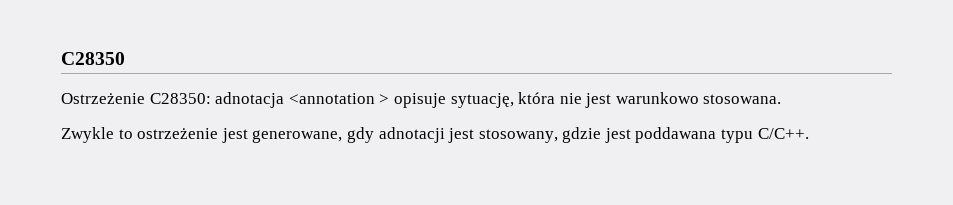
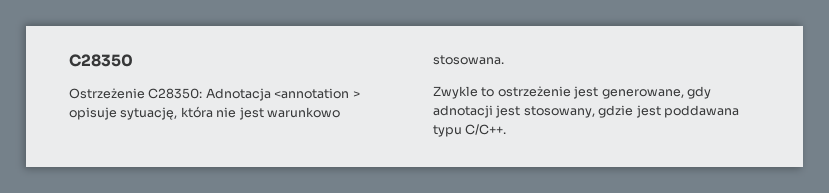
[215,92,285,108] adnotacja -> [205,88,271,101] Adnotacja

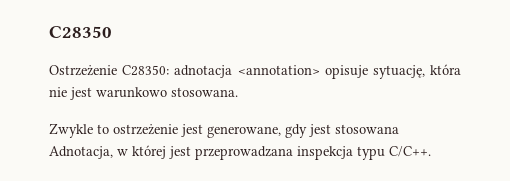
[205,88,360,101] Adnotacja <annotation > -> [174,65,320,78] adnotacja <annotation>
[433,105,739,118] adnotacji jest stosowany, gdzie jest poddawana -> [309,124,399,137] [49,145,353,160] jest stosowana Adnotacja, w której jest przeprowadzana inspekcja

